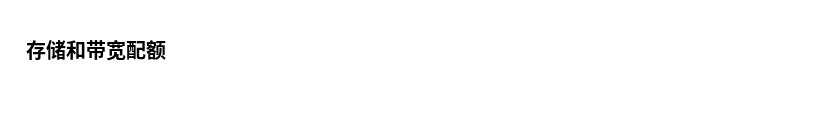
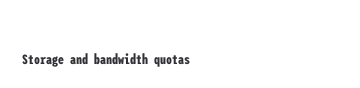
[26,39,166,61] 存储和带宽配额 -> [22,53,190,67] Storage and bandwidth quotas

